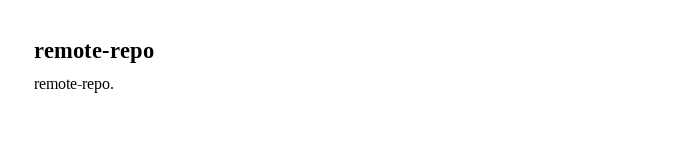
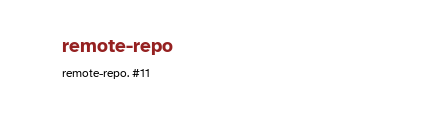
(114, 86) none -> [132,69,151,77] #11

